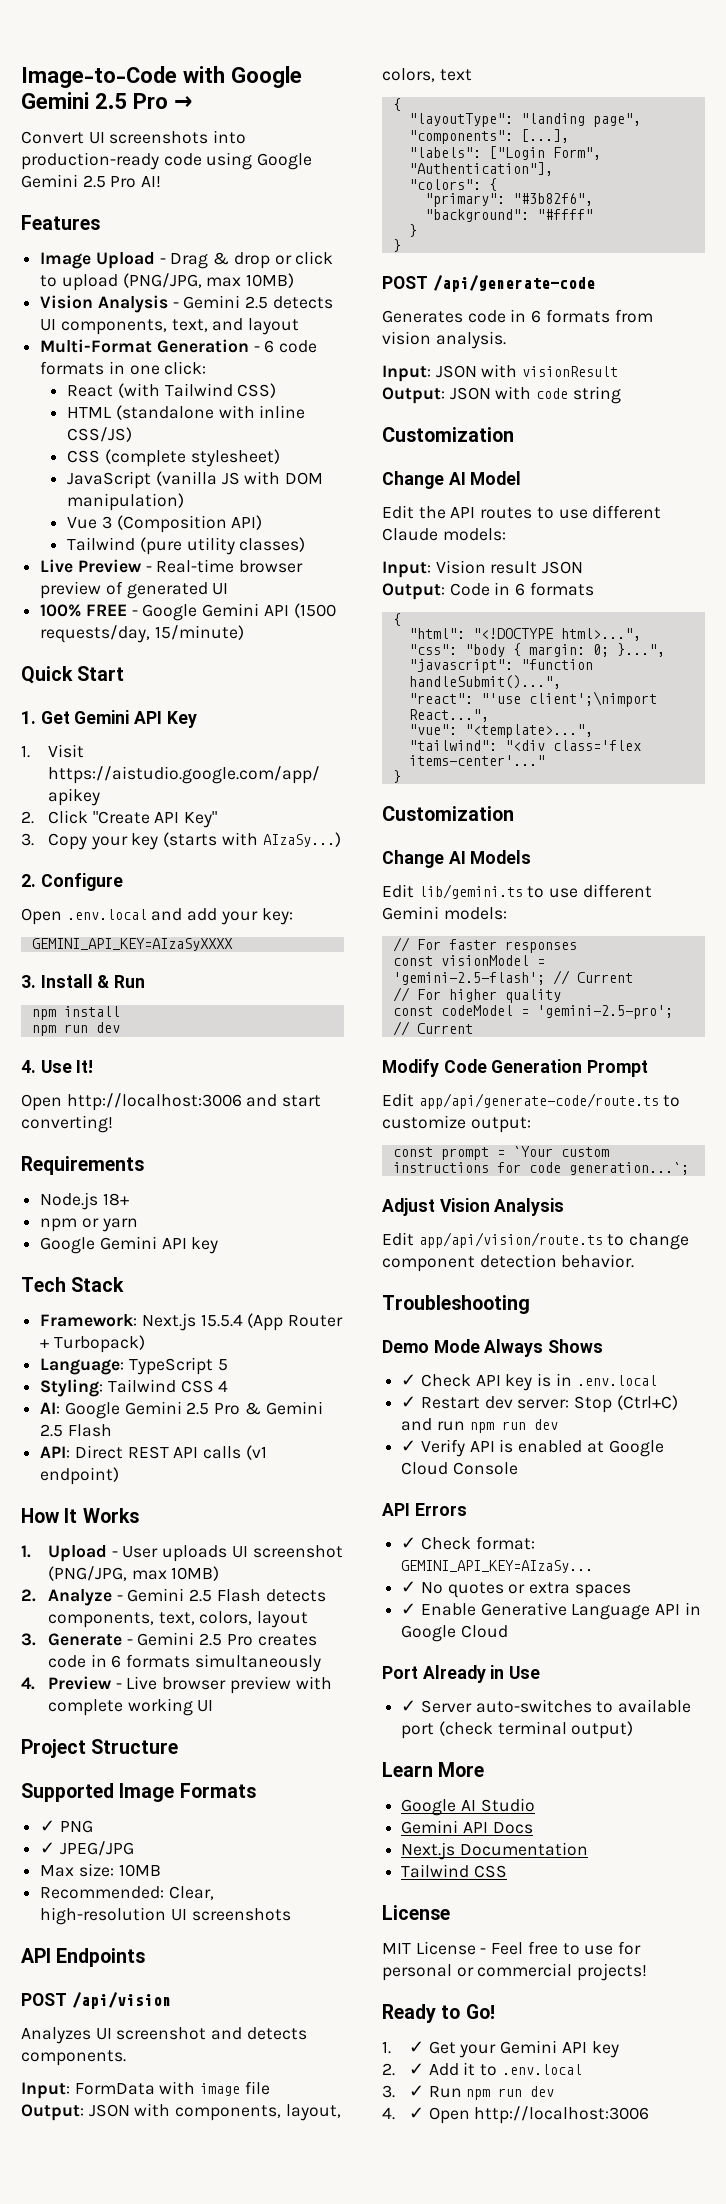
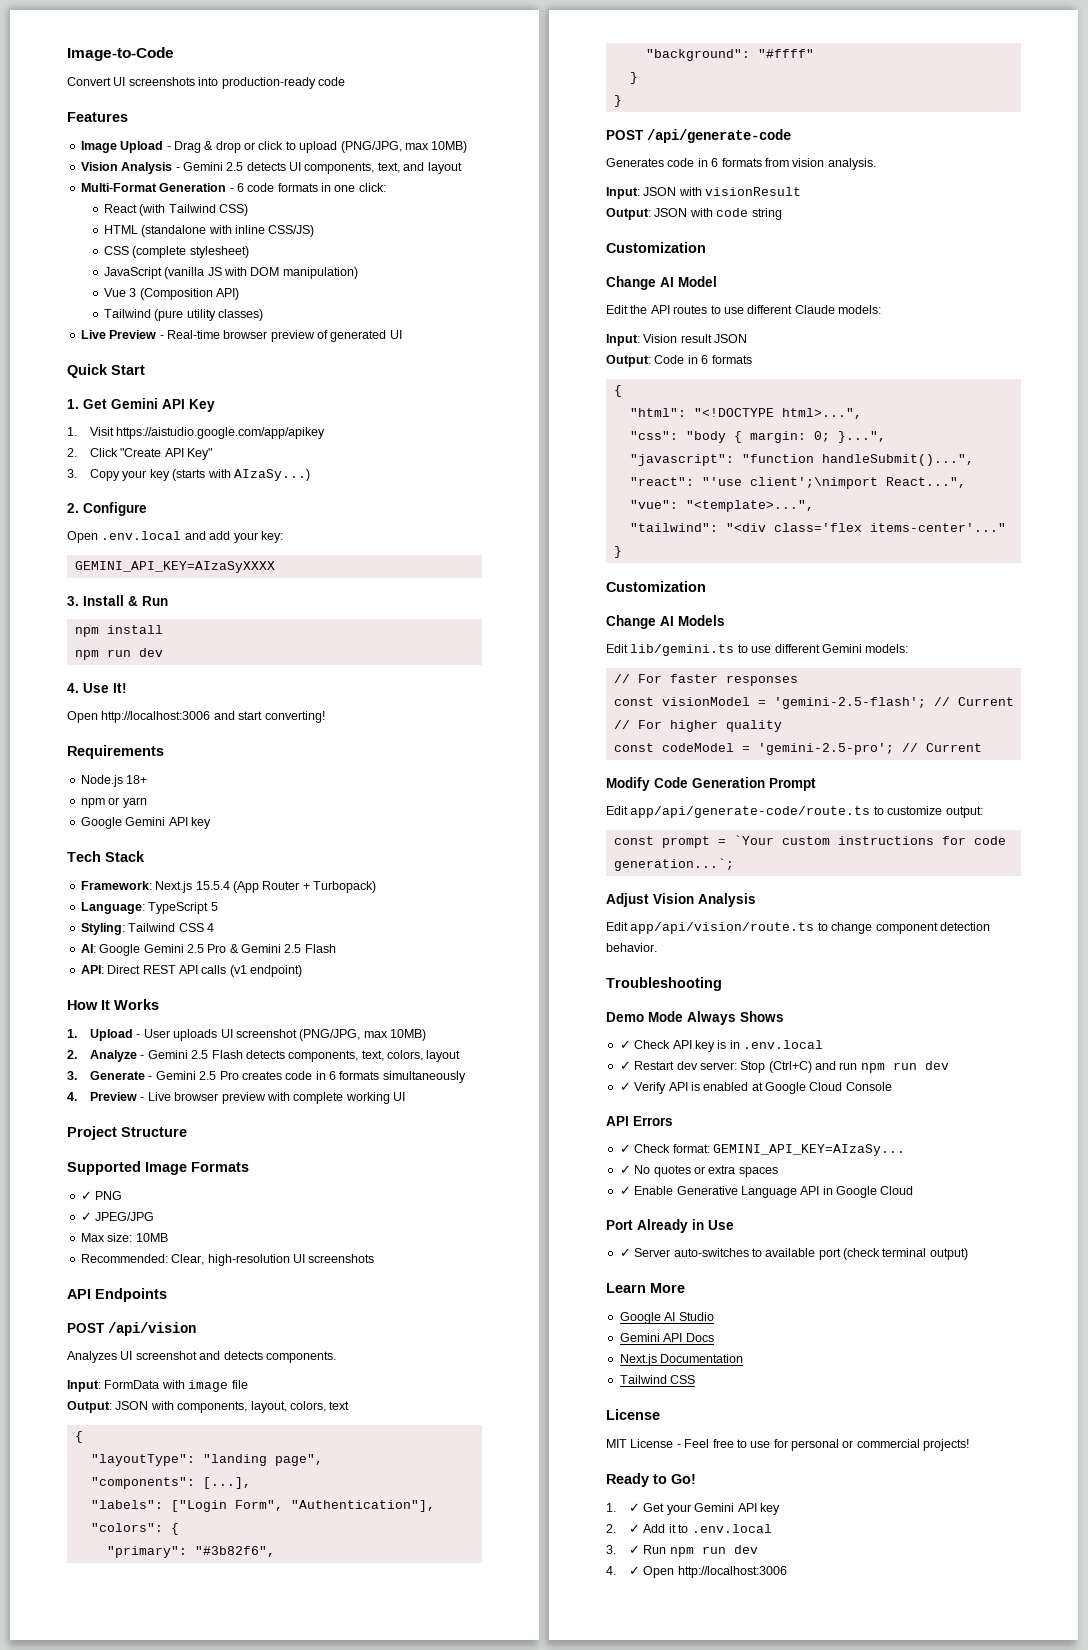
[183,66,302,88] [21,92,192,109] with Google Gemini 2.5 Pro → -> (174, 54) none
[206,152,313,170] [21,174,162,188] using Google Gemini 2.5 Pro AI! -> (345, 81) none
[40,603,336,621] [40,625,244,643] // 100% FREE - Google Gemini API (1500 requests/day, 15/minute) -> (402, 334) none

